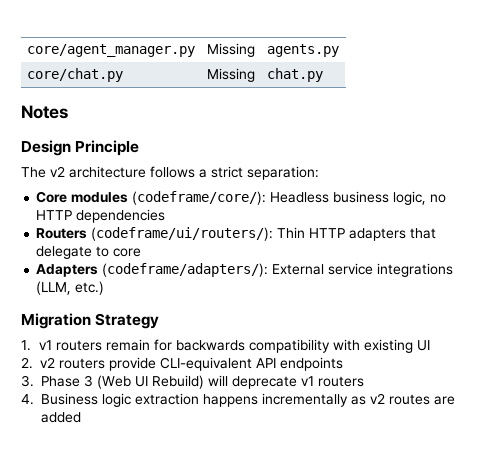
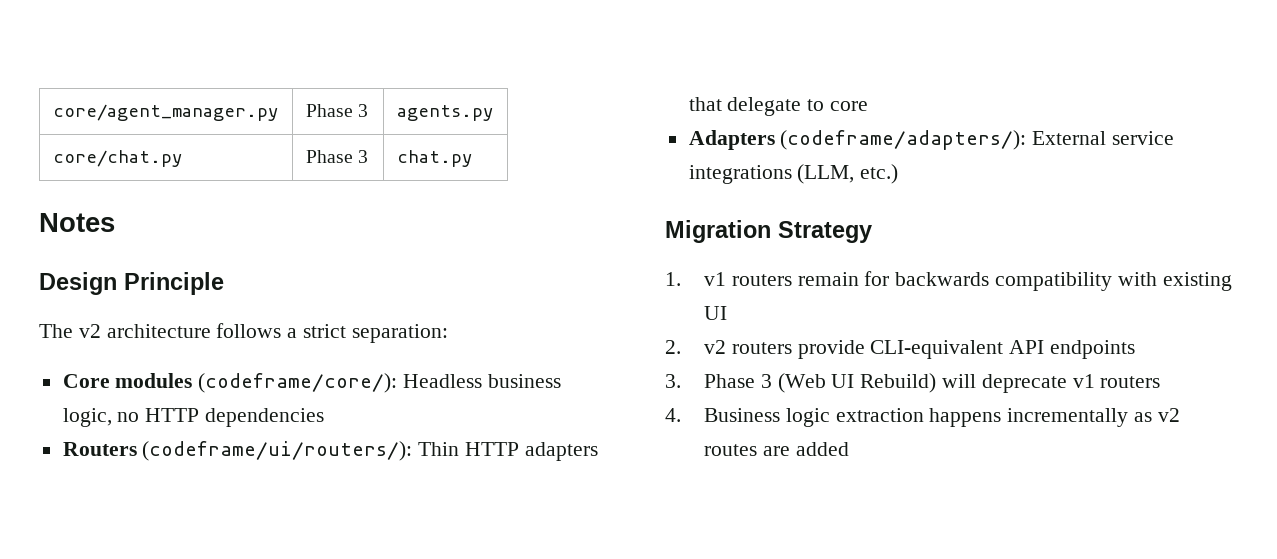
[206,43,255,57] Missing -> [305,104,368,117] Phase 3
[206,68,255,82] Missing -> [305,150,368,163] Phase 3

